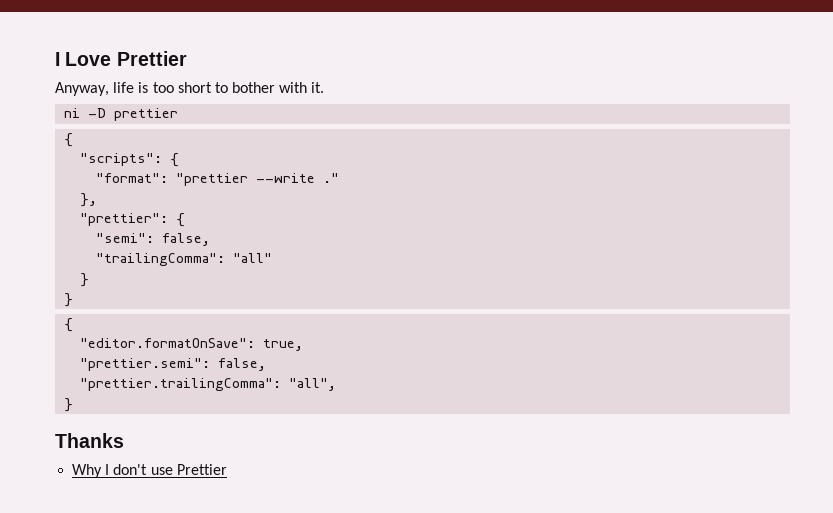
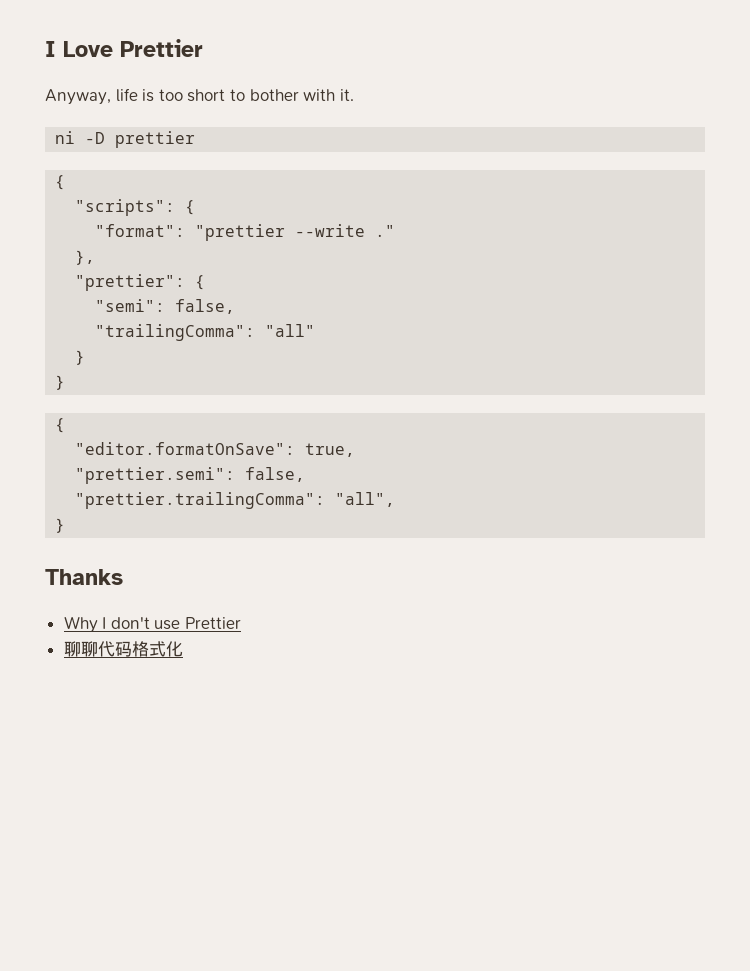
(227, 469) none -> [63,641,183,657] // 聊聊代码格式化

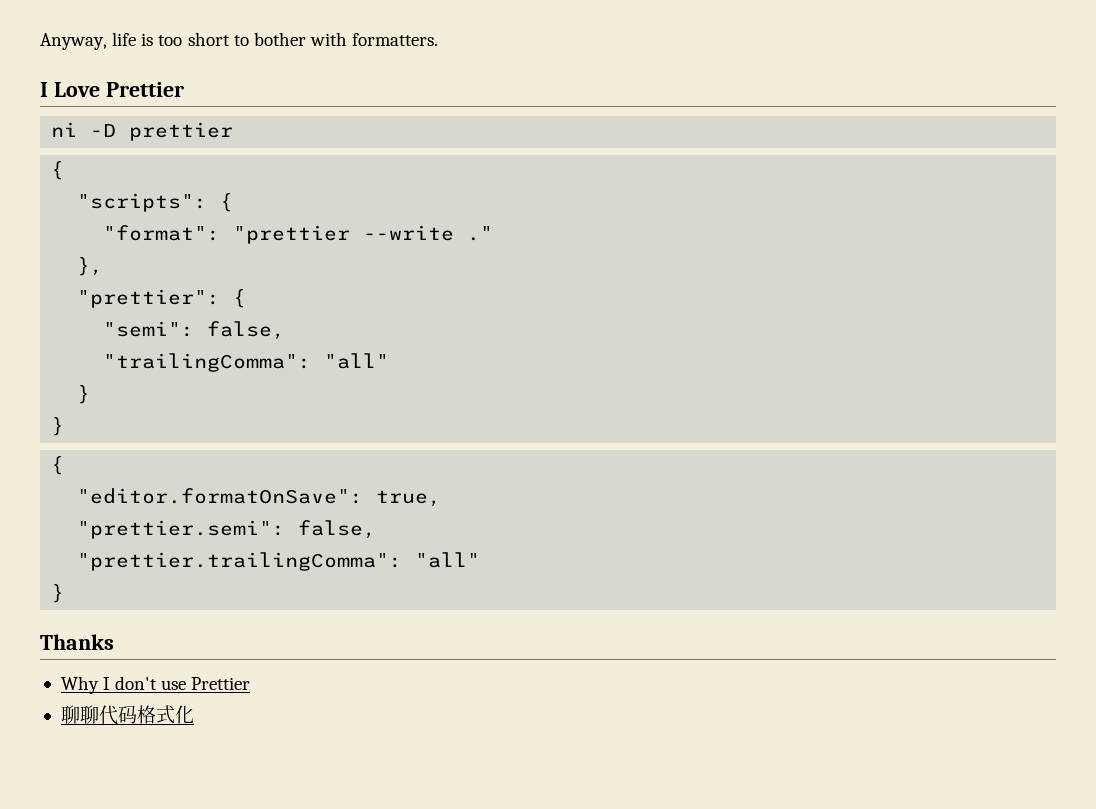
[45,39,203,57] I Love Prettier // -> (40, 41) none
[339,89,354,101] it. -> [352,33,439,46] [40,82,184,97] formatters. // I Love Prettier
[335,492,396,507] "all", -> [415,552,481,568] "all"

